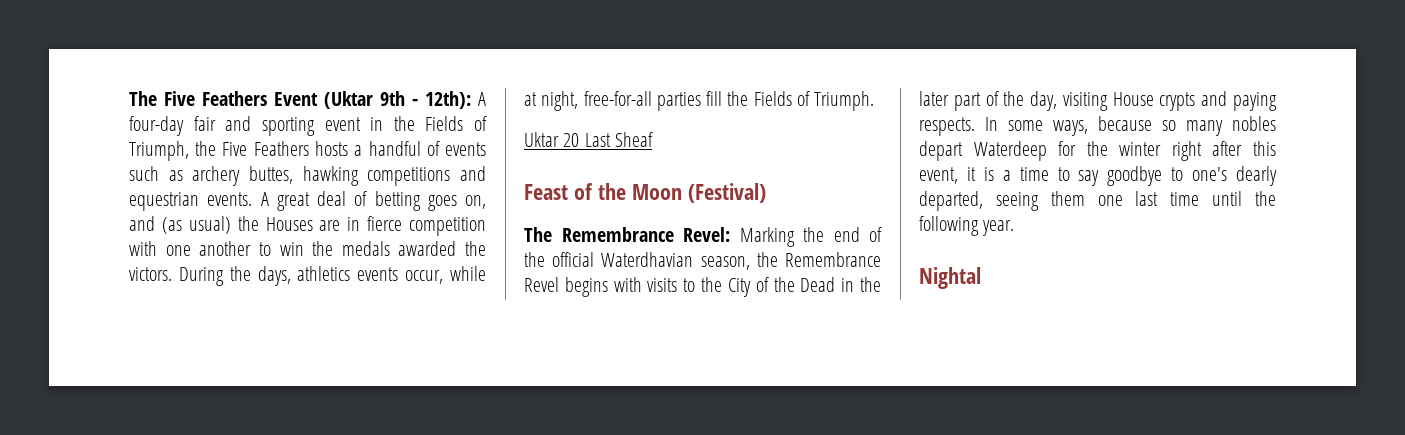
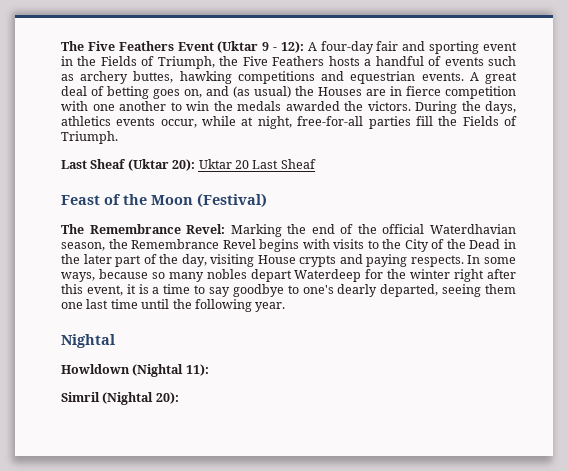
[380,91,471,109] 9th - 12th): -> [262,41,304,53] 9 - 12):
(875, 101) none -> [61,159,196,171] Last Sheaf (Uktar 20):
(981, 278) none -> [61,364,209,377] [61,392,179,405] // Howldown (Nightal 11): // Simril (Nightal 20):

